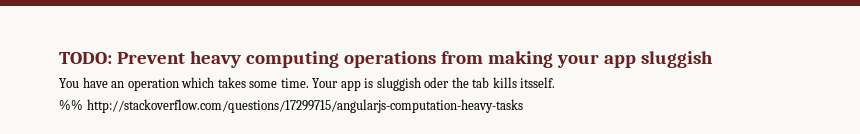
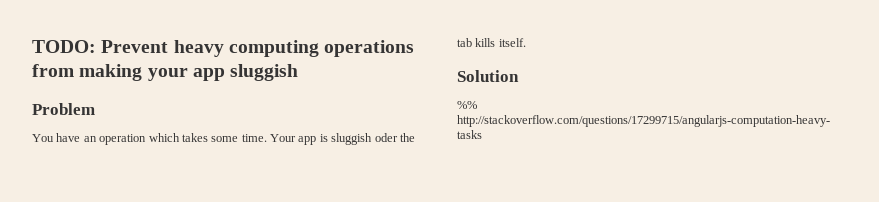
(713, 59) none -> [32,103,95,115] // Problem
[520,77,556,88] itsself. -> [498,38,526,47] [457,70,519,82] itself. // Solution

